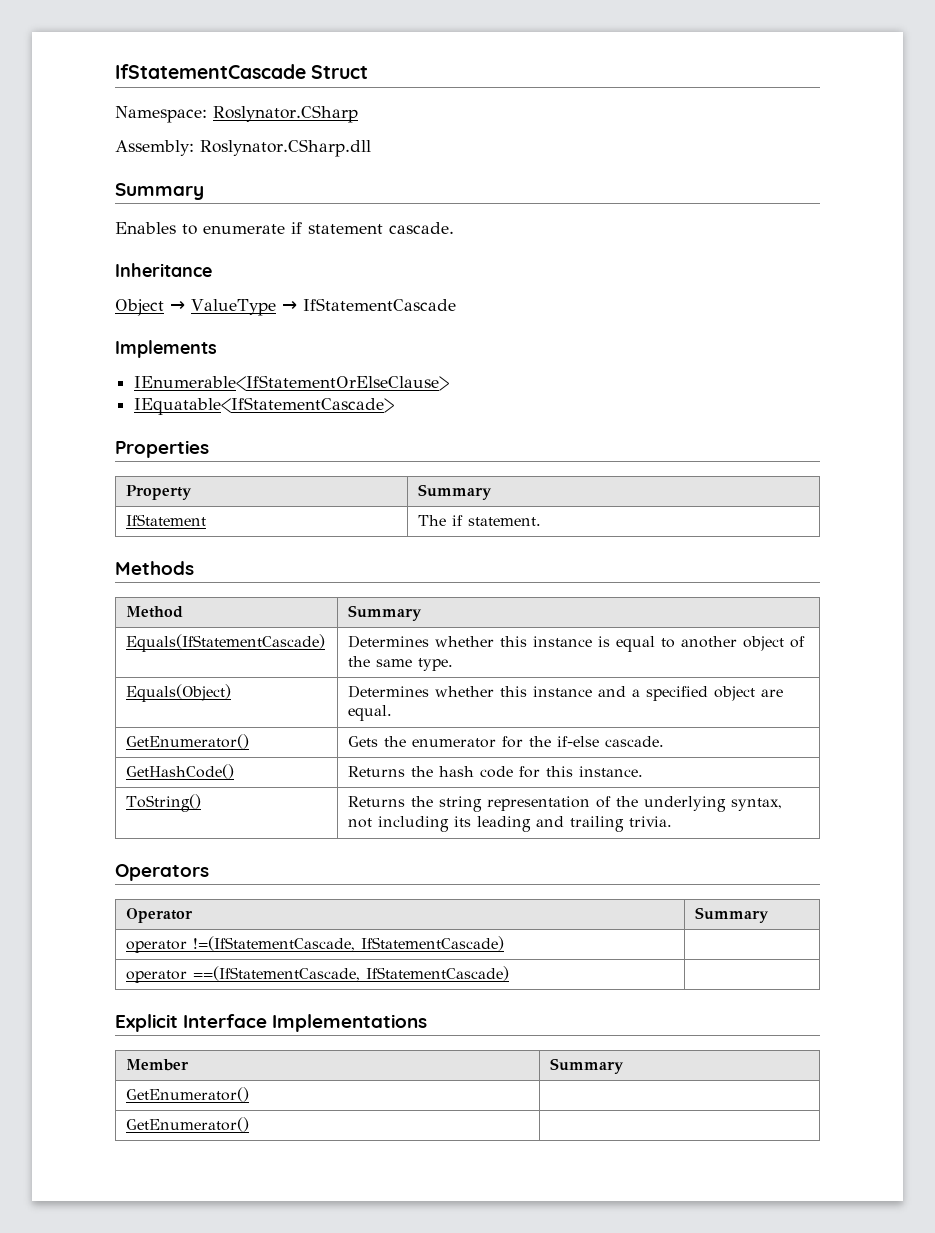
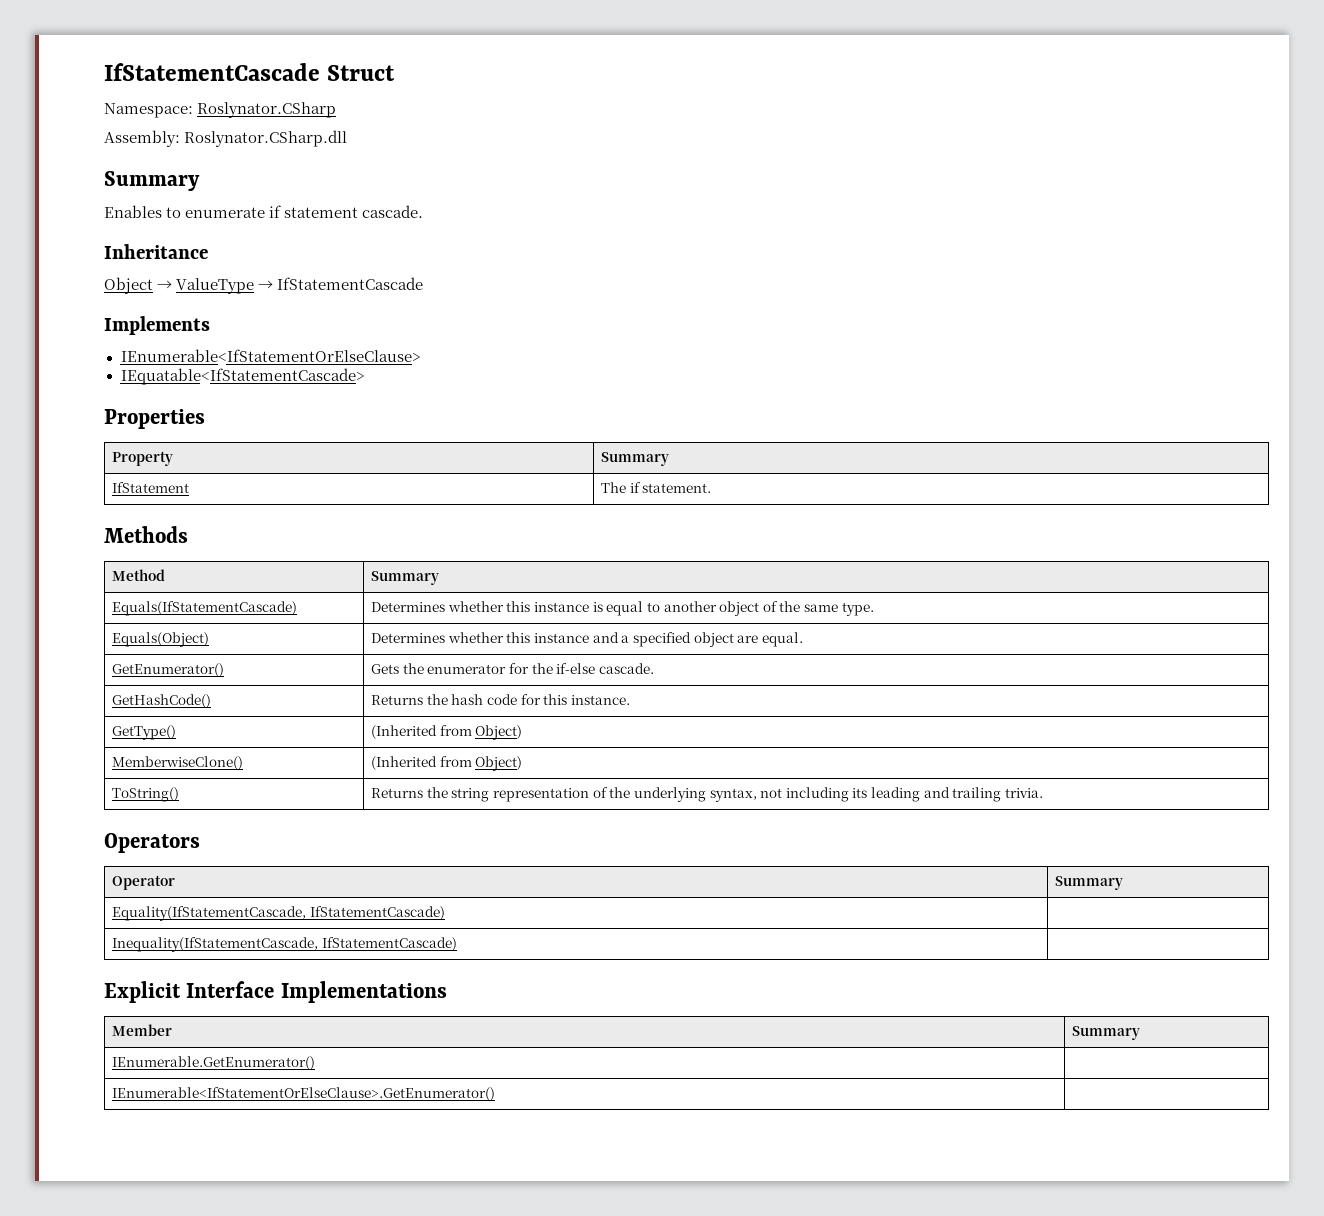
(644, 771) none -> [111,725,176,740] [370,725,523,740] [111,756,243,770] [370,756,523,771] // GetType() | (Inherited from Object) // MemberwiseClone() | (Inherited from Object)
[126,936,505,953] [126,966,361,983] operator !=(IfStatementCascade, IfStatementCascade) | // operator ==(IfStatementCascade, -> [111,906,445,921] [111,937,318,952] Equality(IfStatementCascade, IfStatementCascade) | // Inequality(IfStatementCascade,
[126,1087,250,1102] [126,1117,250,1132] GetEnumerator() | // GetEnumerator() -> [111,1056,315,1070] [111,1087,495,1101] IEnumerable.GetEnumerator() | // IEnumerable<IfStatementOrElseClause>.GetEnumerator()

